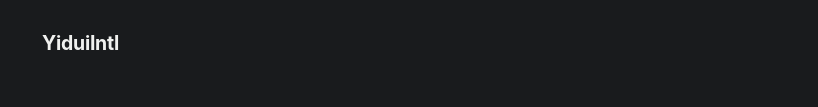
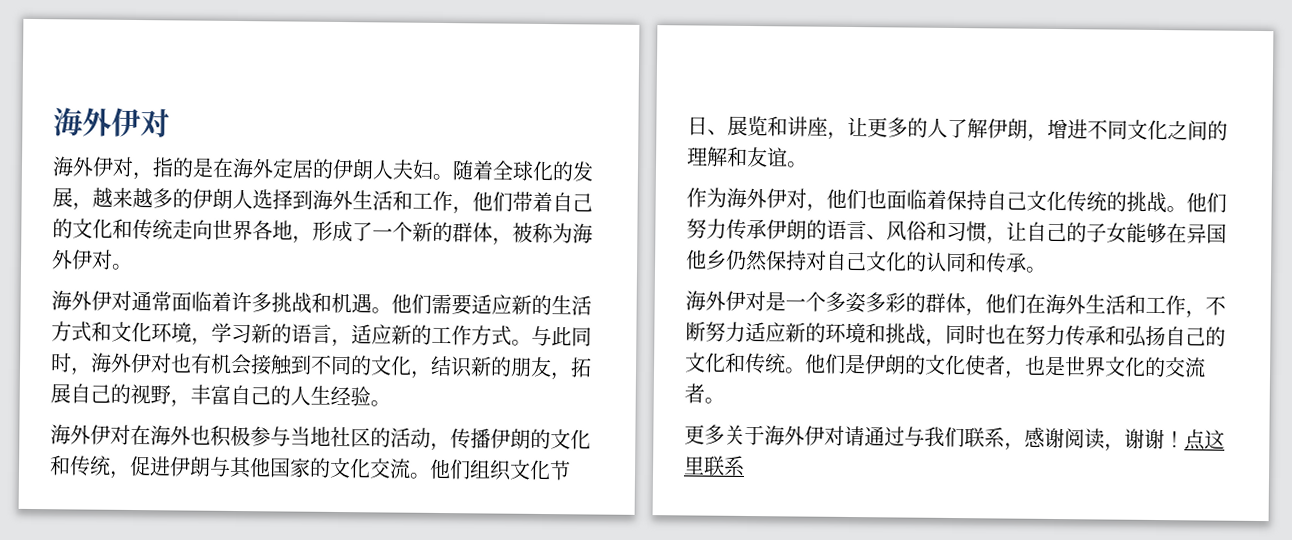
[42,35,119,50] YiduiIntl -> [53,107,170,138] [52,156,594,182] [52,187,593,215] [52,218,593,246] [51,249,133,270] [51,290,592,316] [51,321,592,348] [50,352,592,381] [50,383,391,408] [50,424,591,452] [49,455,571,481] [687,115,1228,142] [687,146,808,168] [686,187,1227,214] [686,218,1227,245] [686,249,1047,273] [685,290,1226,319] [685,321,1226,347] [685,352,1206,379] [684,383,725,404] [684,424,1225,452] [684,455,745,476] 海外伊对 // 海外伊对，指的是在海外定居的伊朗人夫妇。随着全球化的发展，越来越多的伊朗人选择到海外生活和工作，他们带着自己的文化和传统走向世界各地，形成了一个新的群体，被称为海外伊对。 // 海外伊对通常面临着许多挑战和机遇。他们需要适应新的生活方式和文化环境，学习新的语言，适应新的工作方式。与此同时，海外伊对也有机会接触到不同的文化，结识新的朋友，拓展自己的视野，丰富自己的人生经验。 // 海外伊对在海外也积极参与当地社区的活动，传播伊朗的文化和传统，促进伊朗与其他国家的文化交流。他们组织文化节日、展览和讲座，让更多的人了解伊朗，增进不同文化之间的理解和友谊。 // 作为海外伊对，他们也面临着保持自己文化传统的挑战。他们努力传承伊朗的语言、风俗和习惯，让自己的子女能够在异国他乡仍然保持对自己文化的认同和传承。 // 海外伊对是一个多姿多彩的群体，他们在海外生活和工作，不断努力适应新的环境和挑战，同时也在努力传承和弘扬自己的文化和传统。他们是伊朗的文化使者，也是世界文化的交流者。 // 更多关于海外伊对请通过与我们联系，感谢阅读，谢谢！点这里联系

